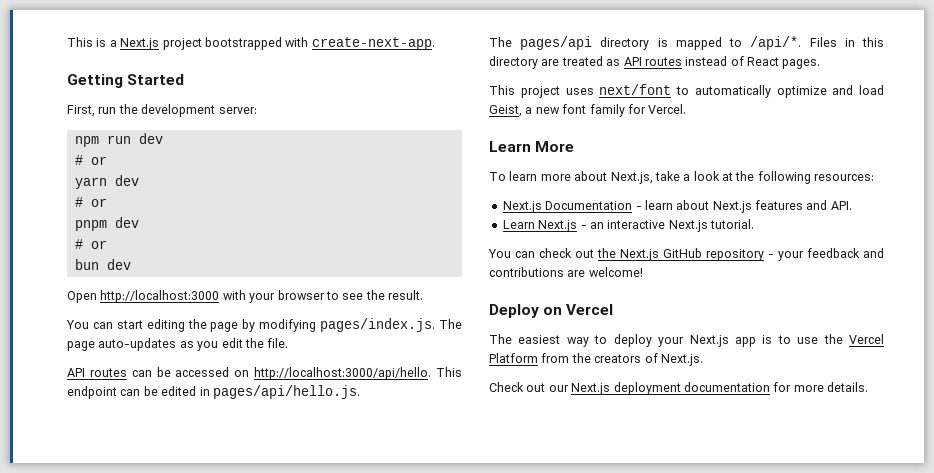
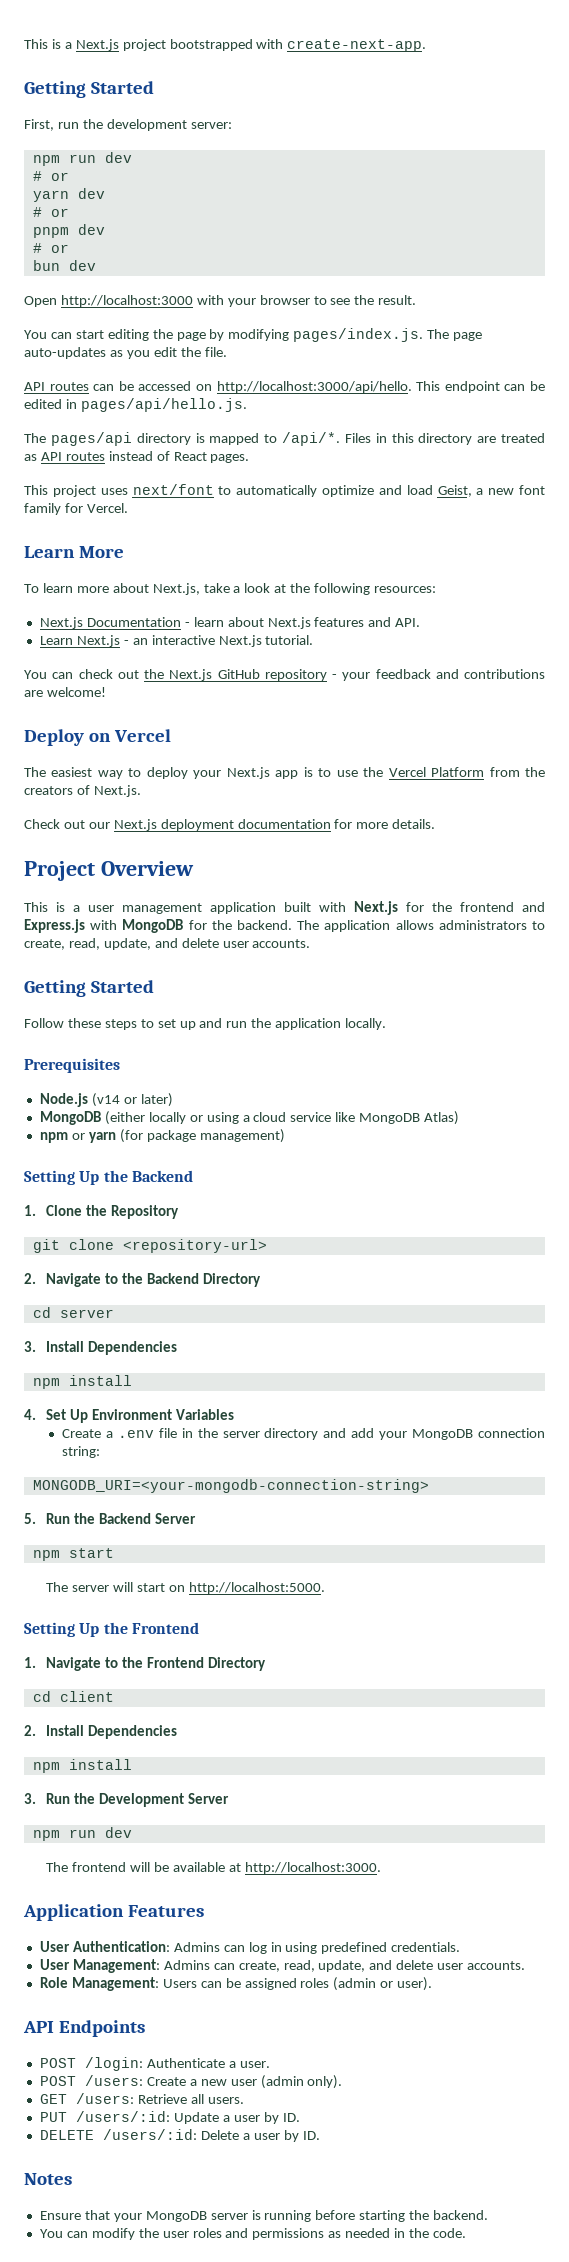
(868, 387) none -> [24,861,194,881] [24,901,545,915] [24,919,545,933] [24,938,311,950] [24,980,154,997] [24,1018,387,1030] [24,1058,120,1073] [39,1093,173,1107] [39,1111,460,1125] [39,1129,285,1143] [24,1170,193,1185] [24,1205,179,1219] [32,1239,267,1253] [24,1273,261,1287] [32,1307,114,1318] [24,1341,178,1355] [32,1375,132,1389] [24,1409,234,1423] [62,1428,545,1440] [62,1446,101,1458] [32,1479,429,1493] [24,1513,196,1524] [32,1548,114,1561] [46,1582,325,1594] [24,1622,199,1637] [24,1657,266,1671] [32,1691,114,1702] [24,1725,178,1739] [32,1759,132,1773] [24,1793,229,1807] [32,1827,132,1841] [46,1862,381,1874] [23,1904,204,1921] [39,1941,461,1954] [39,1959,526,1973] [39,1977,433,1991] [23,2020,145,2037] [39,2057,270,2071] [39,2075,343,2089] [39,2093,244,2104] [39,2111,300,2124] [39,2129,320,2142] [24,2173,72,2185] [39,2210,489,2222] [39,2228,466,2240] // Project Overview // This is a user management application built with Next.js for the frontend and Express.js with MongoDB for the backend. The application allows administrators to create, read, update, and delete user accounts. // Getting Started // Follow these steps to set up and run the application locally. // Prerequisites // Node.js (v14 or later) // MongoDB (either locally or using a cloud service like MongoDB Atlas) // npm or yarn (for package management) // Setting Up the Backend // 1. Clone the Repository // git clone <repository-url> // 2. Navigate to the Backend Directory // cd server // 3. Install Dependencies // npm install // 4. Set Up Environment Variables // Create a .env file in the server directory and add your MongoDB connection string: // MONGODB_URI=<your-mongodb-connection-string> // 5. Run the Backend Server // npm start // The server will start on http://localhost:5000. // Setting Up the Frontend // 1. Navigate to the Frontend Directory // cd client // 2. Install Dependencies // npm install // 3. Run the Development Server // npm run dev // The frontend will be available at http://localhost:3000. // Application Features // User Authentication: Admins can log in using predefined credentials. // User Management: Admins can create, read, update, and delete user accounts. // Role Management: Users can be assigned roles (admin or user). // API Endpoints // POST /login: Authenticate a user. // POST /users: Create a new user (admin only). // GET /users: Retrieve all users. // PUT /users/:id: Update a user by ID. // DELETE /users/:id: Delete a user by ID. // Notes // Ensure that your MongoDB server is running before starting the backend. // You can modify the user roles and permissions as needed in the code.

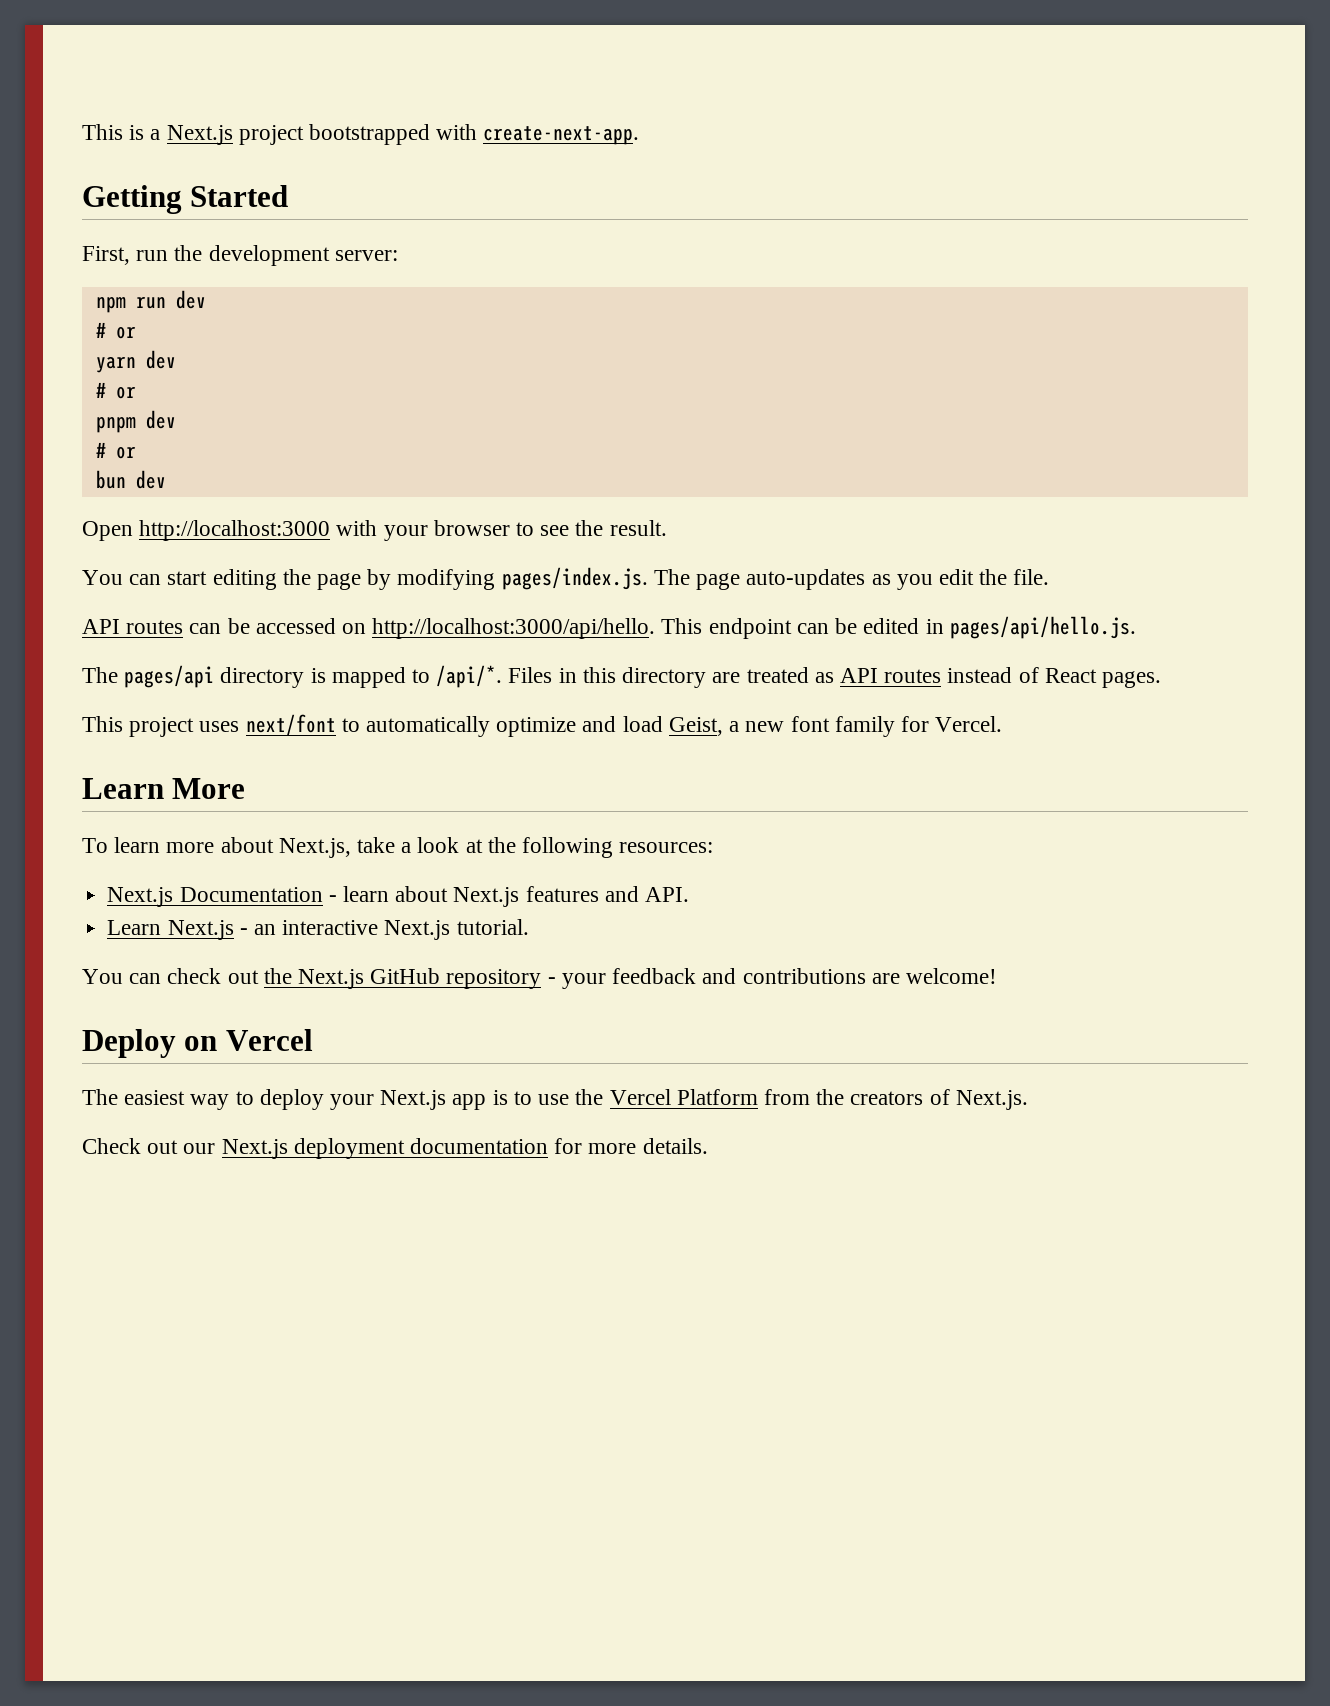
[24,861,194,881] [24,901,545,915] [24,919,545,933] [24,938,311,950] [24,980,154,997] [24,1018,387,1030] [24,1058,120,1073] [39,1093,173,1107] [39,1111,460,1125] [39,1129,285,1143] [24,1170,193,1185] [24,1205,179,1219] [32,1239,267,1253] [24,1273,261,1287] [32,1307,114,1318] [24,1341,178,1355] [32,1375,132,1389] [24,1409,234,1423] [62,1428,545,1440] [62,1446,101,1458] [32,1479,429,1493] [24,1513,196,1524] [32,1548,114,1561] [46,1582,325,1594] [24,1622,199,1637] [24,1657,266,1671] [32,1691,114,1702] [24,1725,178,1739] [32,1759,132,1773] [24,1793,229,1807] [32,1827,132,1841] [46,1862,381,1874] [23,1904,204,1921] [39,1941,461,1954] [39,1959,526,1973] [39,1977,433,1991] [23,2020,145,2037] [39,2057,270,2071] [39,2075,343,2089] [39,2093,244,2104] [39,2111,300,2124] [39,2129,320,2142] [24,2173,72,2185] [39,2210,489,2222] [39,2228,466,2240] // Project Overview // This is a user management application built with Next.js for the frontend and Express.js with MongoDB for the backend. The application allows administrators to create, read, update, and delete user accounts. // Getting Started // Follow these steps to set up and run the application locally. // Prerequisites // Node.js (v14 or later) // MongoDB (either locally or using a cloud service like MongoDB Atlas) // npm or yarn (for package management) // Setting Up the Backend // 1. Clone the Repository // git clone <repository-url> // 2. Navigate to the Backend Directory // cd server // 3. Install Dependencies // npm install // 4. Set Up Environment Variables // Create a .env file in the server directory and add your MongoDB connection string: // MONGODB_URI=<your-mongodb-connection-string> // 5. Run the Backend Server // npm start // The server will start on http://localhost:5000. // Setting Up the Frontend // 1. Navigate to the Frontend Directory // cd client // 2. Install Dependencies // npm install // 3. Run the Development Server // npm run dev // The frontend will be available at http://localhost:3000. // Application Features // User Authentication: Admins can log in using predefined credentials. // User Management: Admins can create, read, update, and delete user accounts. // Role Management: Users can be assigned roles (admin or user). // API Endpoints // POST /login: Authenticate a user. // POST /users: Create a new user (admin only). // GET /users: Retrieve all users. // PUT /users/:id: Update a user by ID. // DELETE /users/:id: Delete a user by ID. // Notes // Ensure that your MongoDB server is running before starting the backend. // You can modify the user roles and permissions as needed in the code. -> (708, 1146) none

